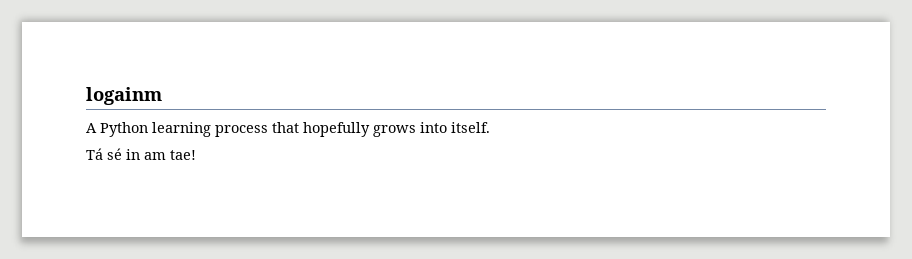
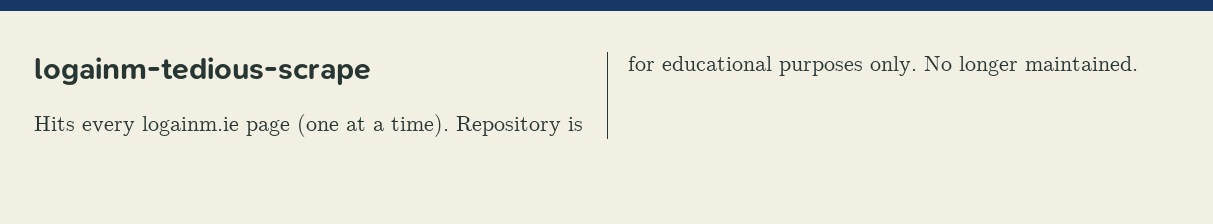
[86,87,162,105] [86,122,490,137] [86,148,196,160] logainm // A Python learning process that hopefully grows into itself. // Tá sé in am tae! -> [34,57,371,85] [34,114,583,137] [628,56,1138,76] logainm-tedious-scrape // Hits every logainm.ie page (one at a time). Repository is for educational purposes only. No longer maintained.

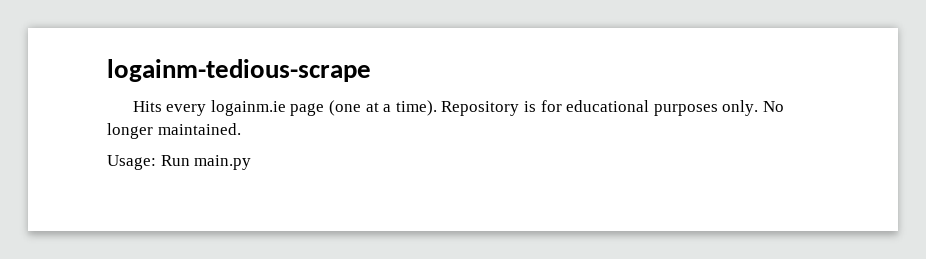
(1138, 63) none -> [107,155,252,170] // Usage: Run main.py

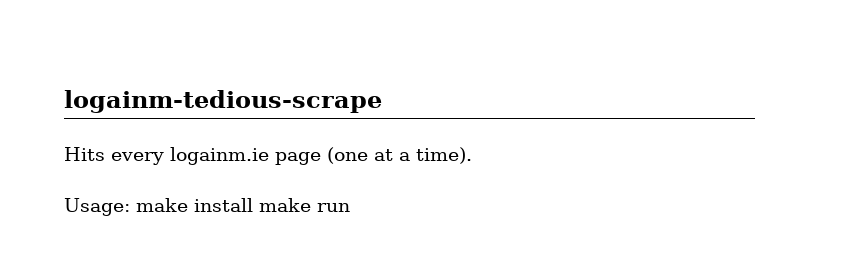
[441,100,784,116] [107,123,241,139] [107,155,252,170] Repository is for educational purposes only. No longer maintained. // Usage: Run main.py -> [64,198,350,216] // Usage: make install make run

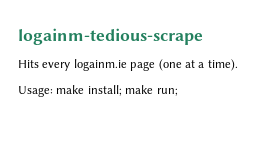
[194,198,350,212] install make run -> [87,85,178,96] install; make run;

